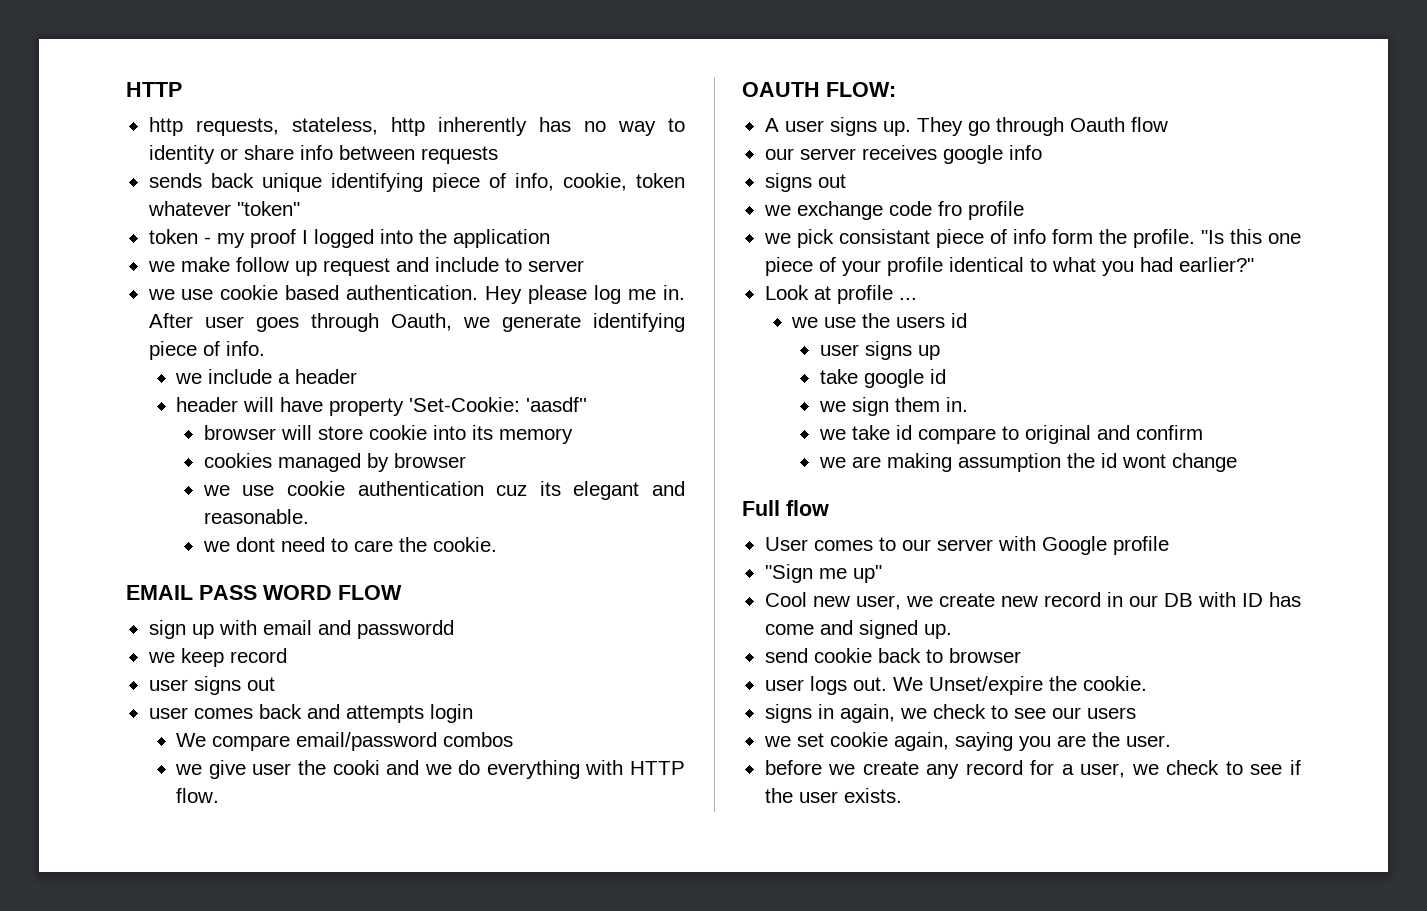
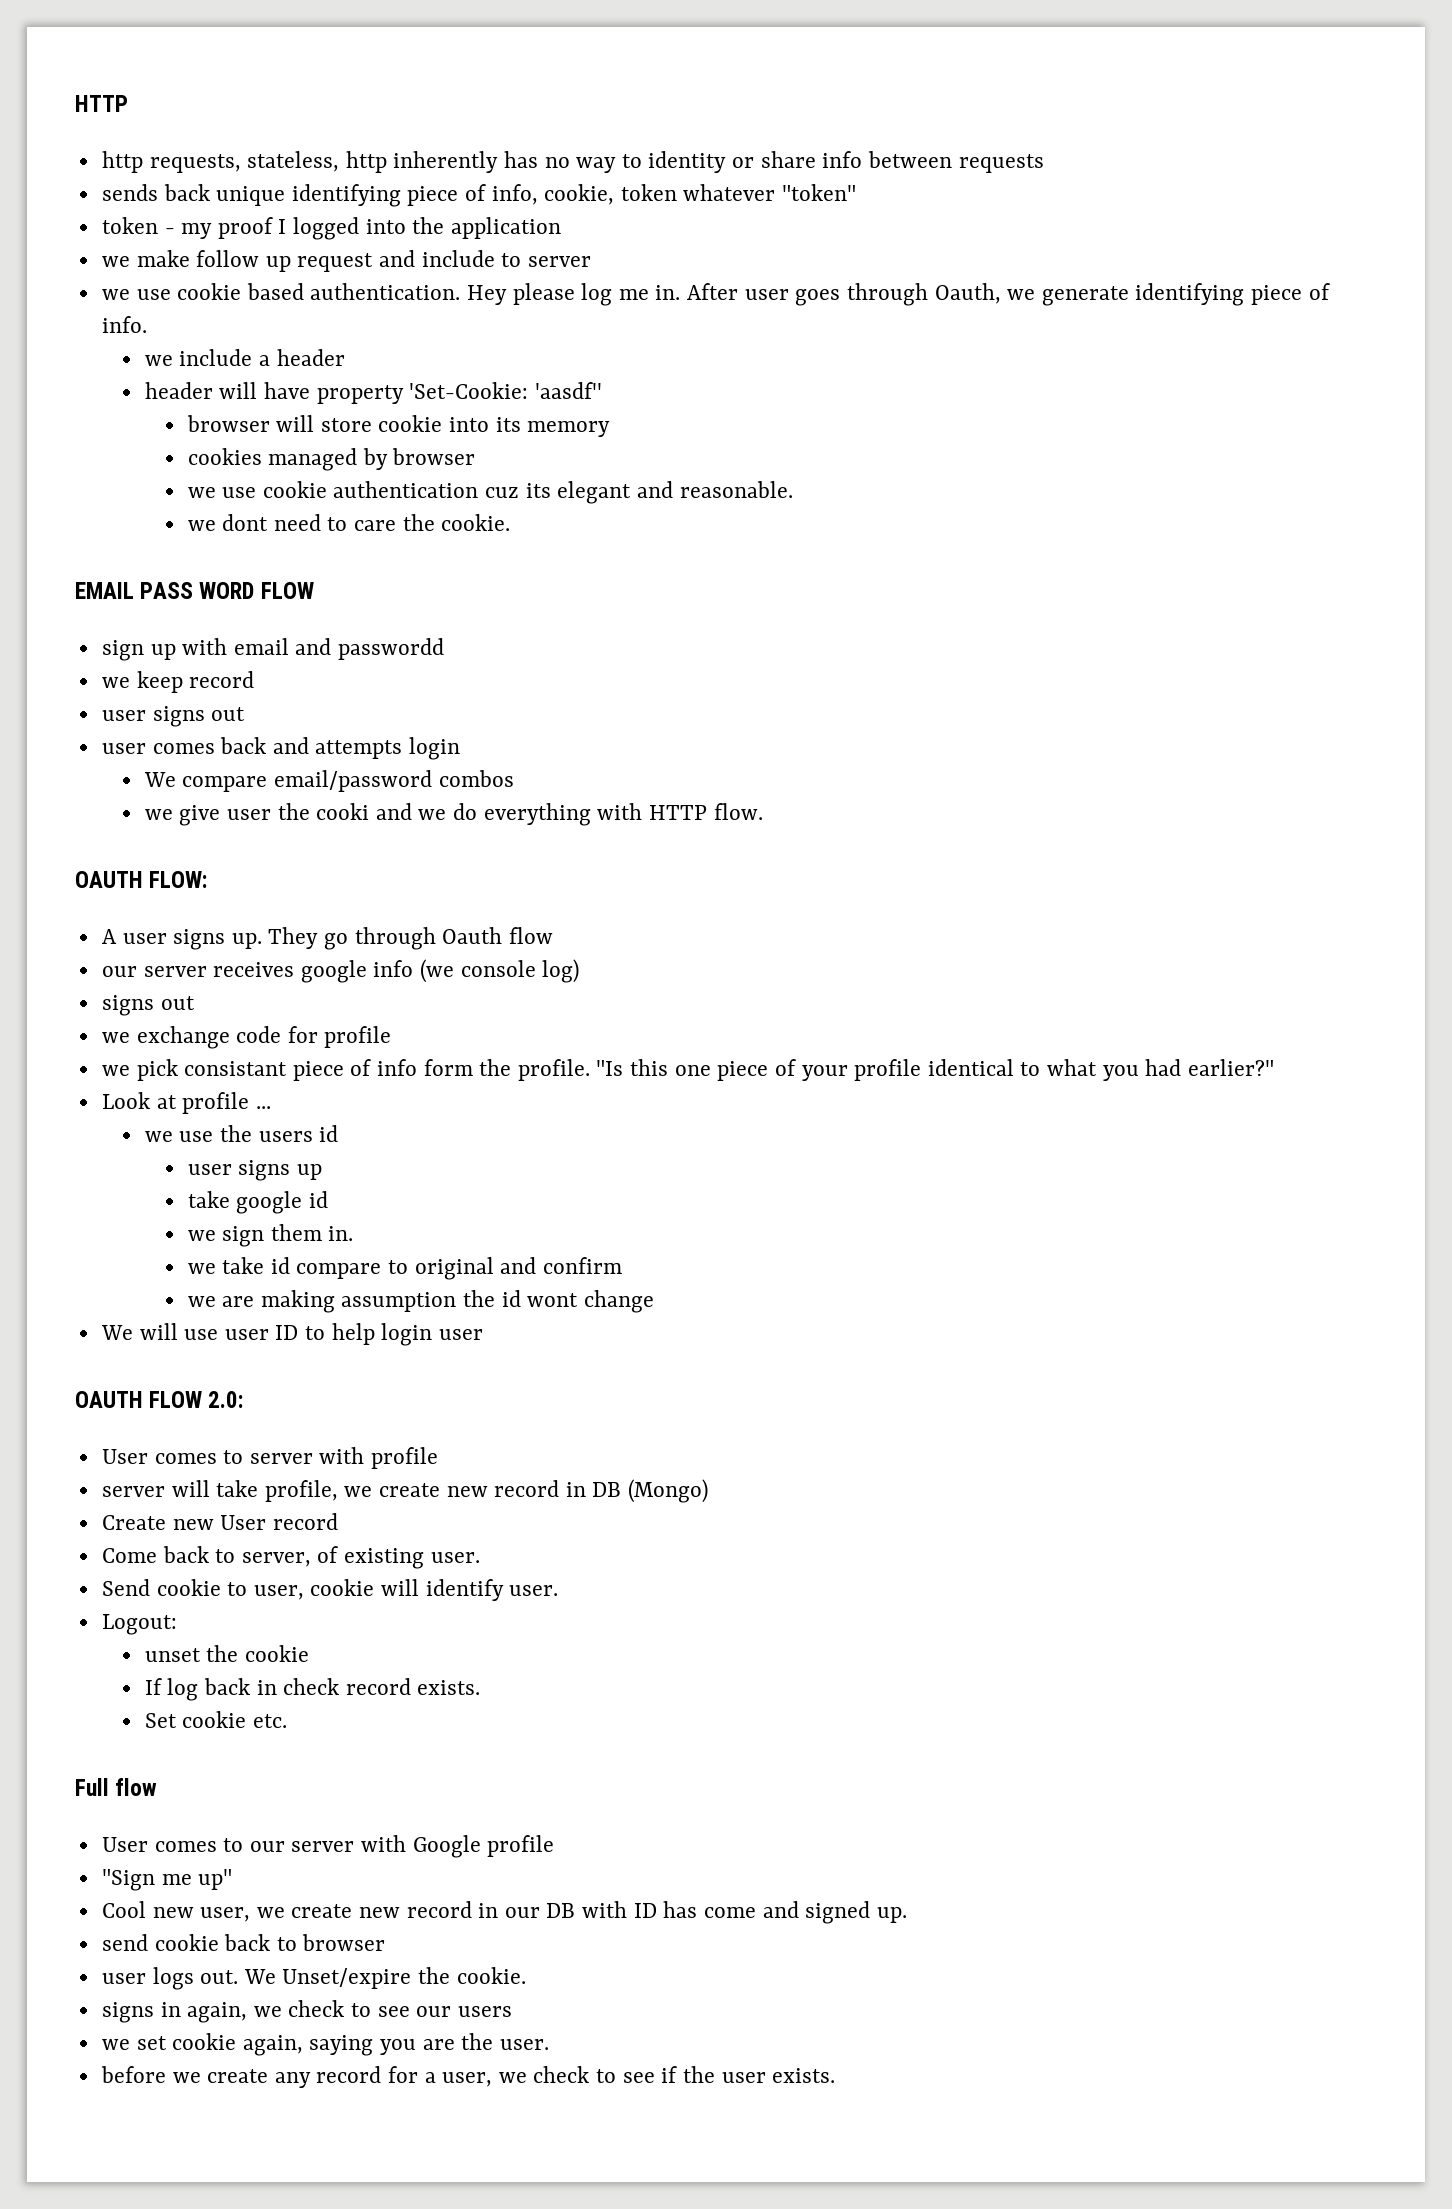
(1042, 152) none -> [420,959,580,983] (we console log)
[937,201,962,216] fro -> [287,1026,318,1043] for
(1237, 462) none -> [100,1323,483,1346] [75,1391,244,1408] [101,1447,439,1469] [101,1479,709,1503] [101,1513,338,1530] [101,1546,480,1569] [101,1579,559,1601] [101,1614,177,1635] [144,1645,309,1662] [144,1678,481,1701] [144,1711,287,1728] // We will use user ID to help login user // OAUTH FLOW 2.0: // User comes to server with profile // server will take profile, we create new record in DB (Mongo) // Create new User record // Come back to server, of existing user. // Send cookie to user, cookie will identify user. // Logout: // unset the cookie // If log back in check record exists. // Set cookie etc.

